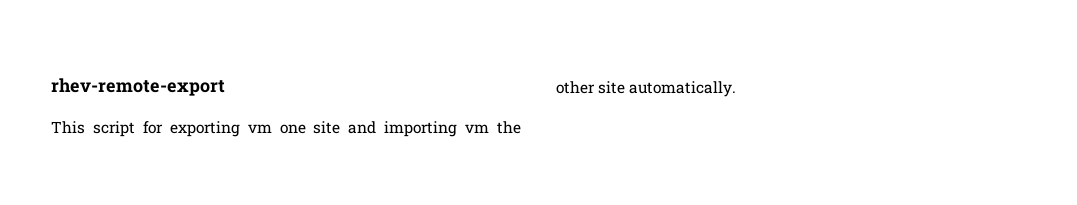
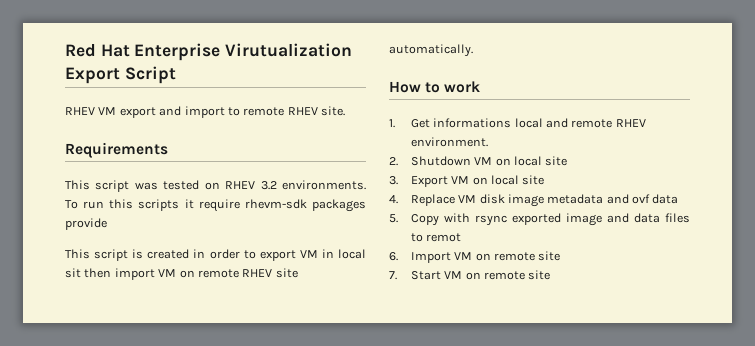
[51,78,225,96] [51,121,521,137] [556,81,737,97] rhev-remote-export // This script for exporting vm one site and importing vm the other site automatically. -> [65,43,353,61] [65,66,176,84] [65,106,345,118] [65,142,168,158] [65,180,366,192] [65,199,366,212] [65,218,107,230] [65,249,366,261] [65,268,298,280] [389,44,473,57] [389,81,481,93] [389,118,646,128] [410,137,488,147] [389,156,568,166] [389,175,545,187] [389,194,679,207] [389,213,690,226] [410,233,462,242] [389,251,561,263] [389,270,551,280] Red Hat Enterprise Virutualization Export Script // RHEV VM export and import to remote RHEV site. // Requirements // This script was tested on RHEV 3.2 environments. To run this scripts it require rhevm-sdk packages provide // This script is created in order to export VM in local sit then import VM on remote RHEV site automatically. // How to work // 1. Get informations local and remote RHEV environment. // 2. Shutdown VM on local site // 3. Export VM on local site // 4. Replace VM disk image metadata and ovf data // 5. Copy with rsync exported image and data files to remot // 6. Import VM on remote site // 7. Start VM on remote site

